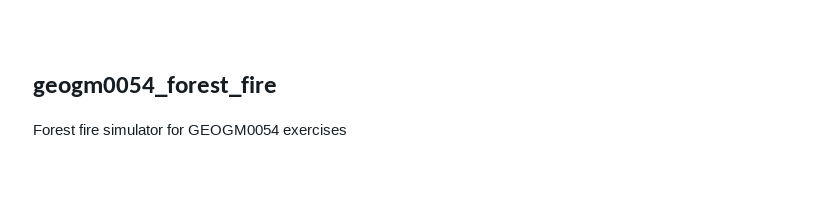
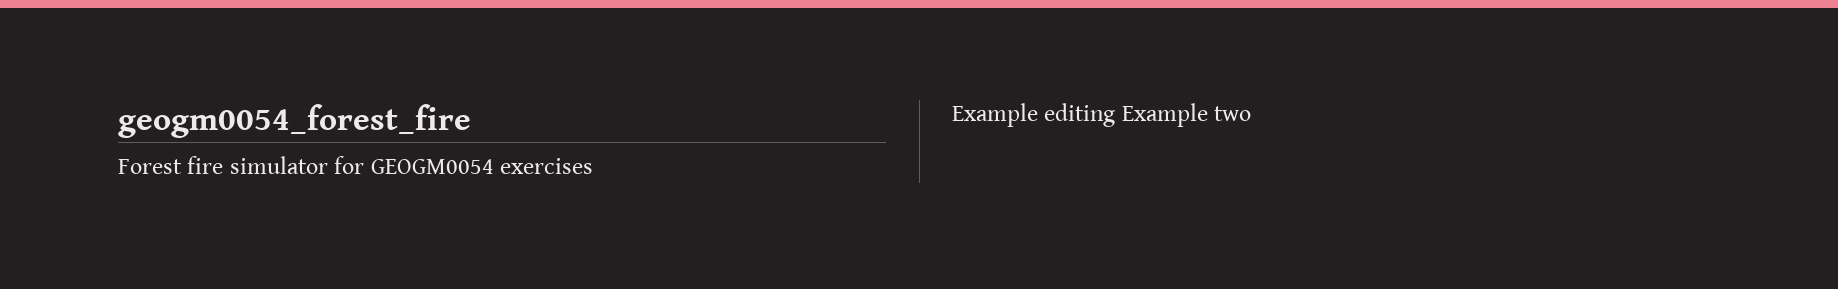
(348, 129) none -> [952,103,1252,127] // Example editing Example two

